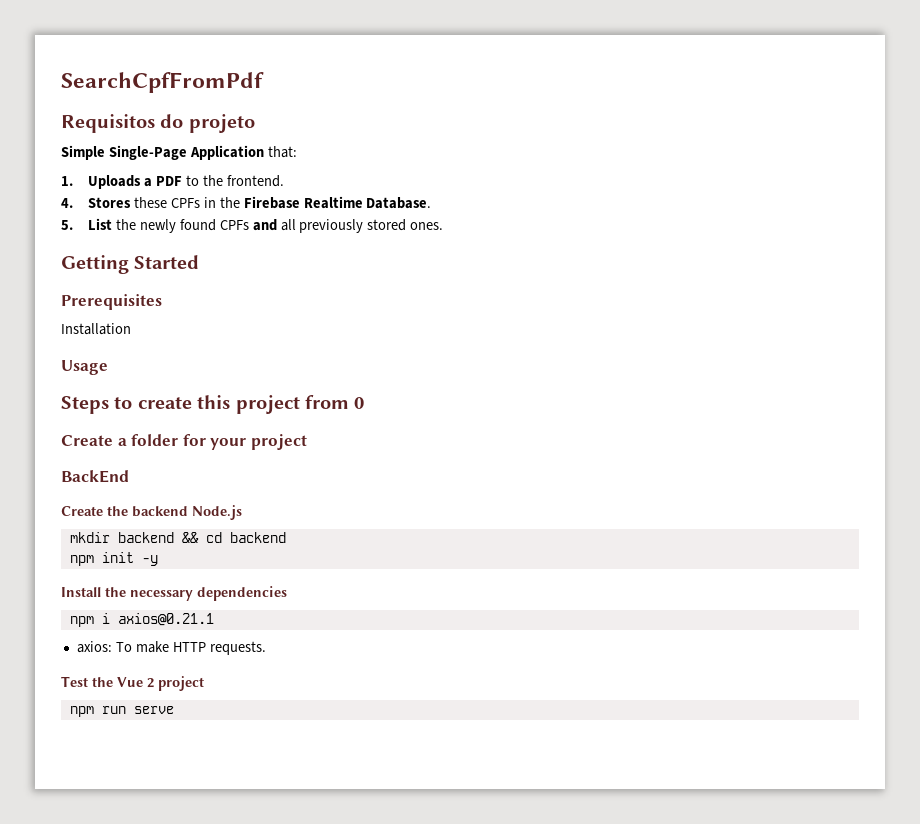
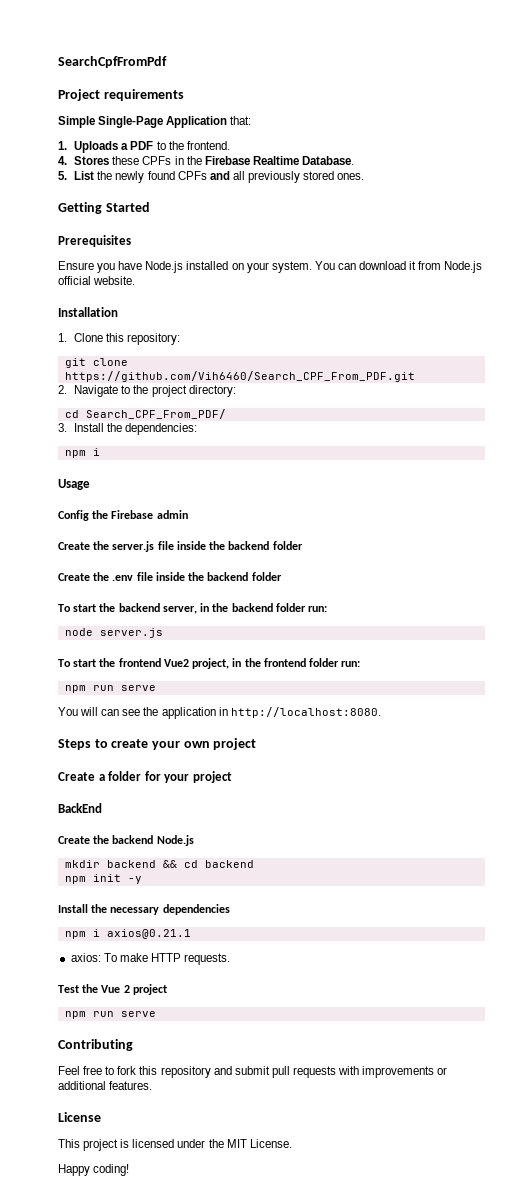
[61,114,255,133] Requisitos do projeto -> [58,89,184,101] Project requirements
[61,323,131,335] [61,360,108,375] Installation // Usage -> [58,261,483,273] [58,276,136,285] [58,307,118,317] [58,333,181,345] [64,358,128,368] [64,371,415,382] [58,385,236,397] [64,409,226,419] [58,423,198,435] [64,448,100,458] [58,479,90,490] [58,510,188,521] [58,541,303,552] [58,572,282,581] [58,603,328,614] [64,628,163,638] [58,658,361,669] [64,685,156,693] [58,707,381,719] Ensure you have Node.js installed on your system. You can download it from Node.js official website. // Installation // 1. Clone this repository: // git clone https://github.com/Vih6460/Search_CPF_From_PDF.git // 2. Navigate to the project directory: // cd Search_CPF_From_PDF/ // 3. Install the dependencies: // npm i // Usage // Config the Firebase admin // Create the server.js file inside the backend folder // Create the .env file inside the backend folder // To start the backend server, in the backend folder run: // node server.js // To start the frontend Vue2 project, in the frontend folder run: // npm run serve // You will can see the application in http://localhost:8080.
[197,395,365,414] this project from 0 -> [151,738,257,750] your own project
(174, 710) none -> [58,1039,133,1051] [58,1066,448,1078] [58,1081,153,1090] [58,1112,101,1122] [58,1139,292,1151] [58,1164,130,1176] // Contributing // Feel free to fork this repository and submit pull requests with improvements or additional features. // License // This project is licensed under the MIT License. // Happy coding!

